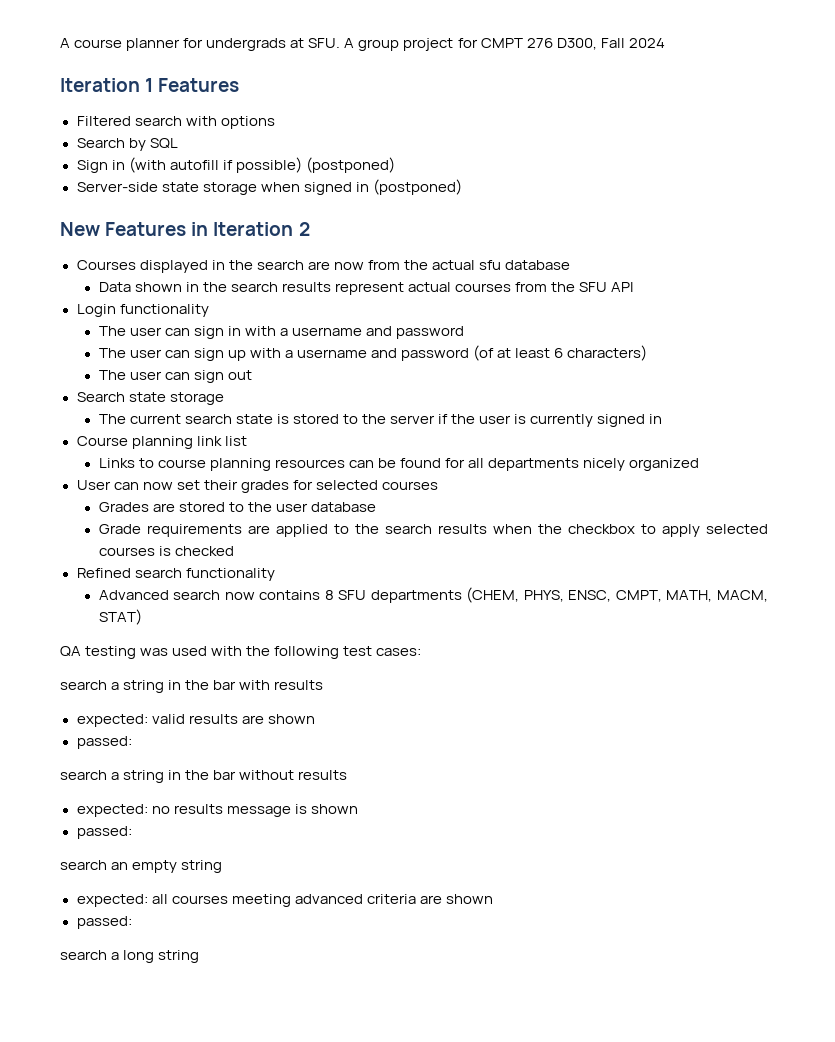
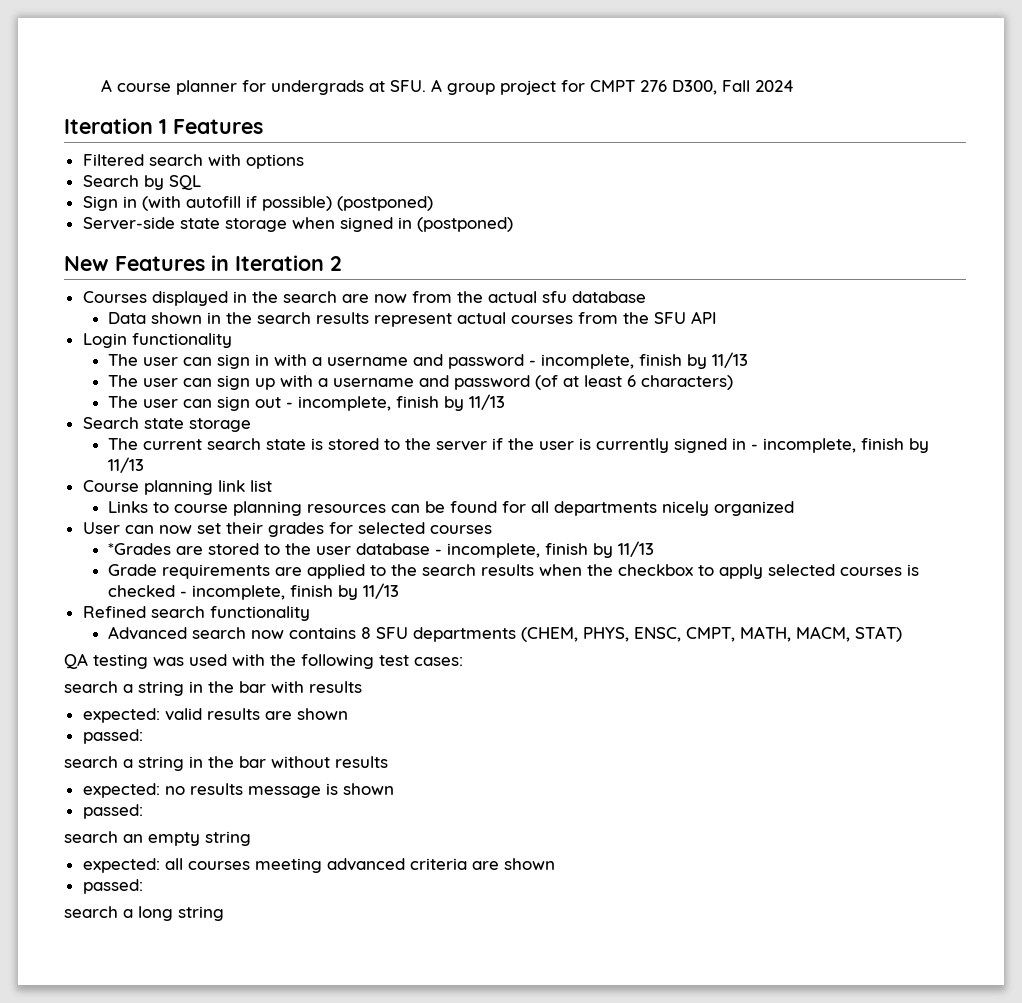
(464, 332) none -> [529,352,749,369] - incomplete, finish by 11/13
(252, 375) none -> [286,394,506,411] - incomplete, finish by 11/13
(663, 419) none -> [751,438,930,453] [108,457,145,473] - incomplete, finish by 11/13
[98,502,149,512] Grades -> [108,543,172,555] *Grades
(376, 507) none -> [435,541,655,558] - incomplete, finish by 11/13
(234, 551) none -> [180,583,400,600] - incomplete, finish by 11/13

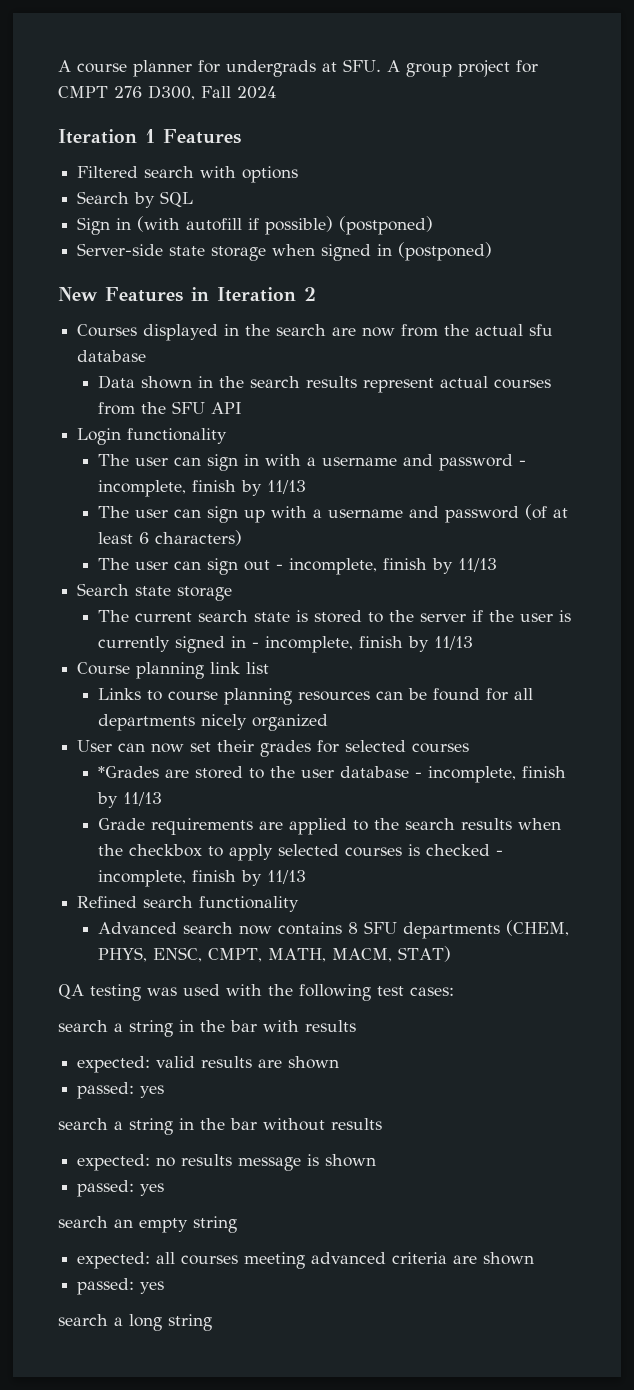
(143, 736) none -> [140,1085,165,1098] yes
(143, 811) none -> [140,1183,165,1196] yes
(143, 886) none -> [140,1281,165,1294] yes

